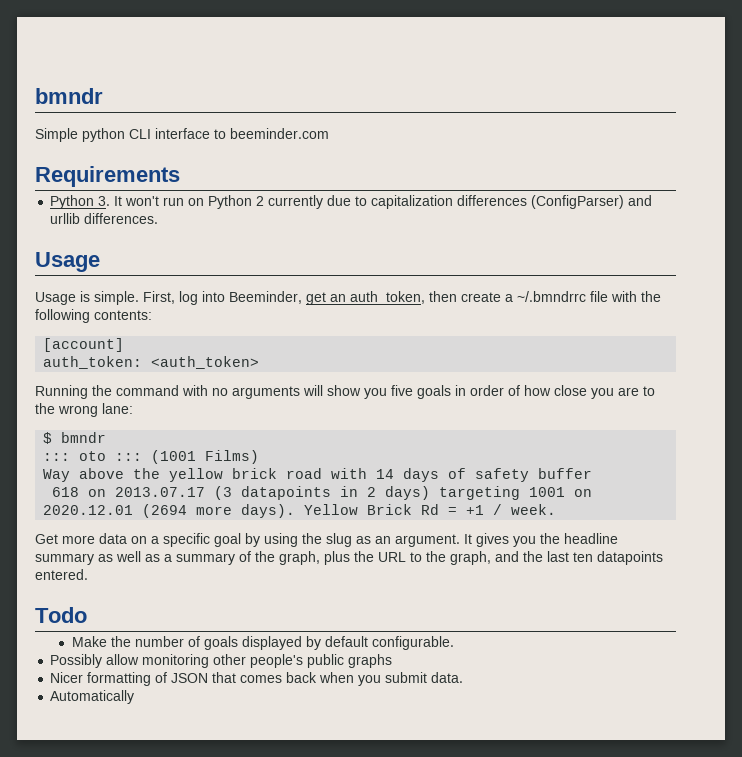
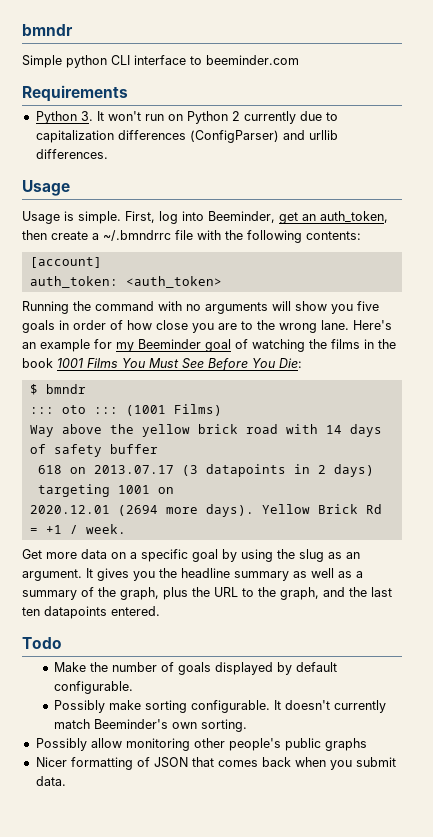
[102,403,133,414] lane: -> [321,320,392,330] [22,339,396,352] [22,358,302,371] lane. Here's an example for my Beeminder goal of watching the films in the book 1001 Films You Must See Before You Die:
(454, 643) none -> [54,700,387,713] [54,719,248,732] // Possibly make sorting configurable. It doesn't currently match Beeminder's own sorting.
[50,690,135,704] // Automatically -> (66, 781) none

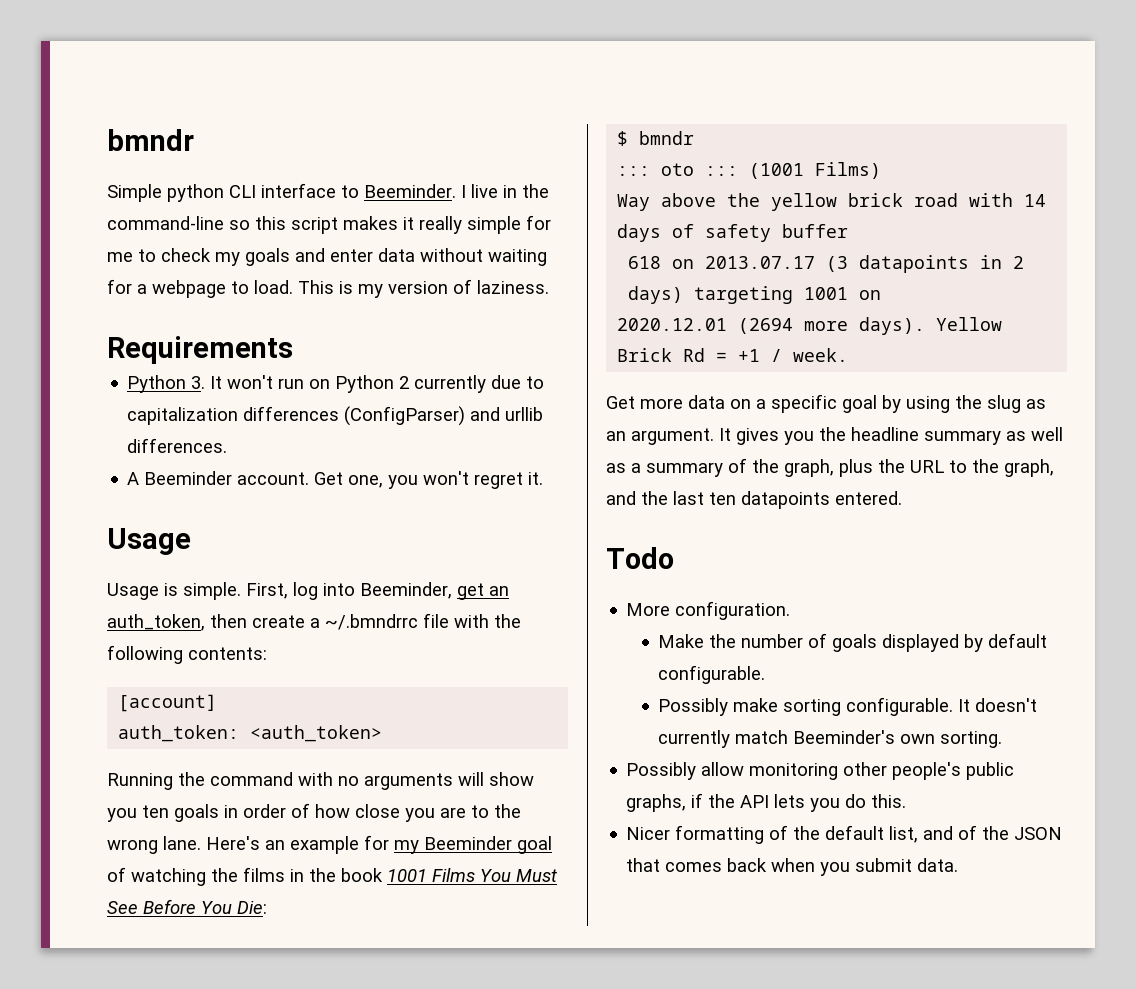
[206,55,299,65] beeminder.com -> [364,184,549,198] [107,215,551,234] [107,248,547,266] [107,279,549,298] Beeminder. I live in the command-line so this script makes it really simple for me to check my goals and enter data without waiting for a webpage to load. This is my version of laziness.
(108, 154) none -> [127,471,544,489] // A Beeminder account. Get one, you won't regret it.
[357,301,379,311] five -> [142,805,169,818] ten
(62, 643) none -> [626,601,791,620] // More configuration.
[324,738,367,751] [35,757,150,770] graphs // Nicer formatting of -> [626,793,907,812] [626,825,1010,844] graphs, if the API lets you do this. // Nicer formatting of the default list, and of the

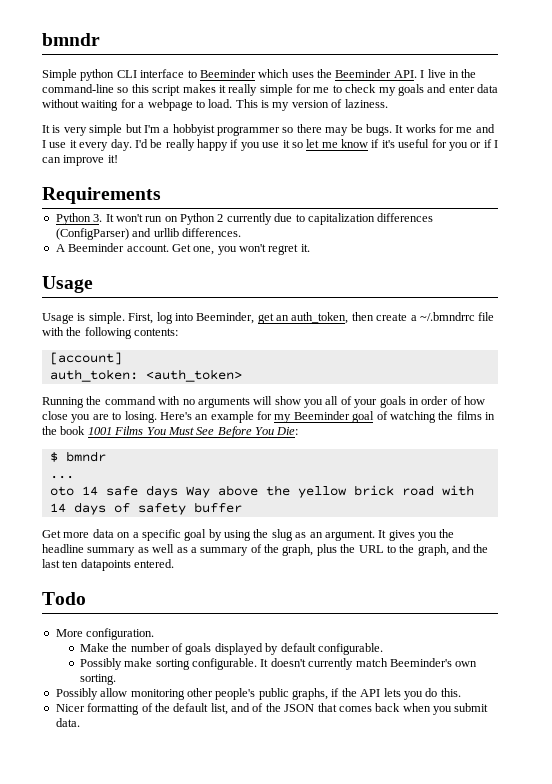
[364,184,456,198] Beeminder. -> [199,69,417,78] Beeminder which uses the Beeminder API.
(549, 287) none -> [42,124,495,136] [42,139,498,151] [42,155,118,166] // It is very simple but I'm a hobbyist programmer so there may be bugs. It works for me and I use it every day. I'd be really happy if you use it so let me know if it's useful for you or if I can improve it!
[142,805,169,818] ten -> [325,396,378,408] all of your
[494,804,521,818] [107,836,201,854] the wrong lane. -> [124,411,157,423] losing.
[617,162,882,179] ::: oto ::: (1001 Films) // -> [49,475,74,479] [49,485,178,498] ... // oto 14 safe days
[628,255,1025,273] [628,286,882,304] [617,317,1003,335] [617,348,849,362] // 618 on 2013.07.17 (3 datapoints in 2 days) targeting 1001 on // 2020.12.01 (2694 more days). Yellow Brick Rd = +1 / week. -> (242, 507) none

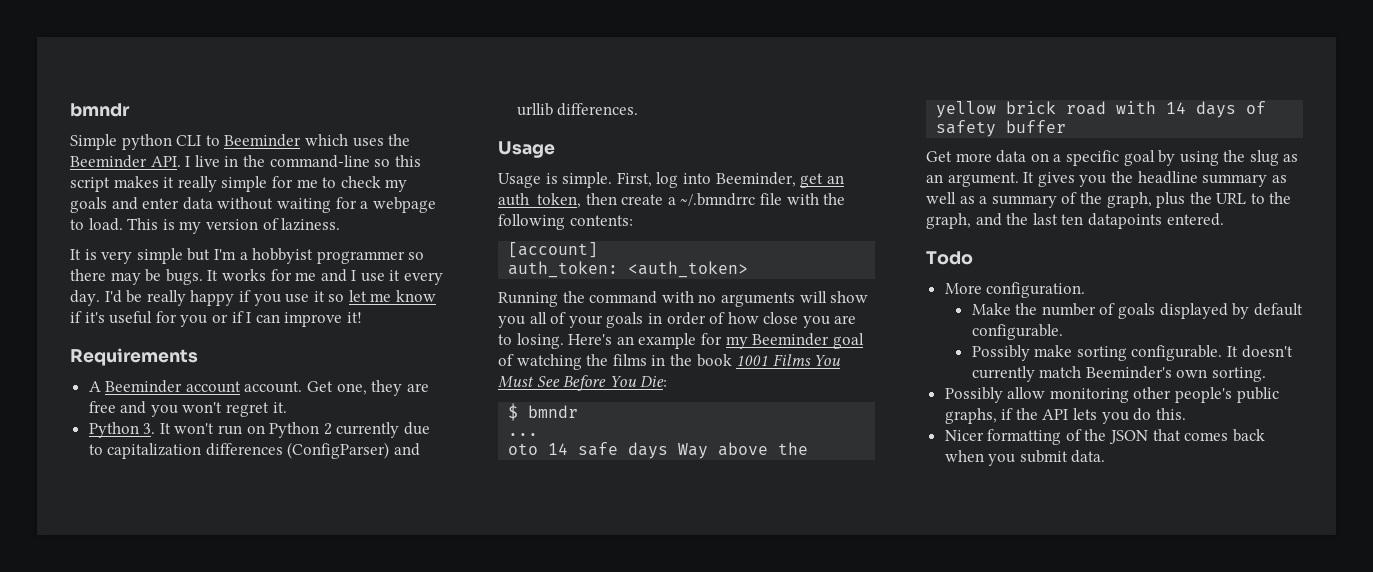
[140,69,185,78] interface -> (202, 140) none
(161, 195) none -> [88,380,429,396] [88,401,287,417] // A Beeminder account account. Get one, they are free and you won't regret it.
[55,243,310,255] // A Beeminder account. Get one, you won't regret it. -> (639, 109) none
[173,703,281,715] default list, and of the -> (1107, 435) none

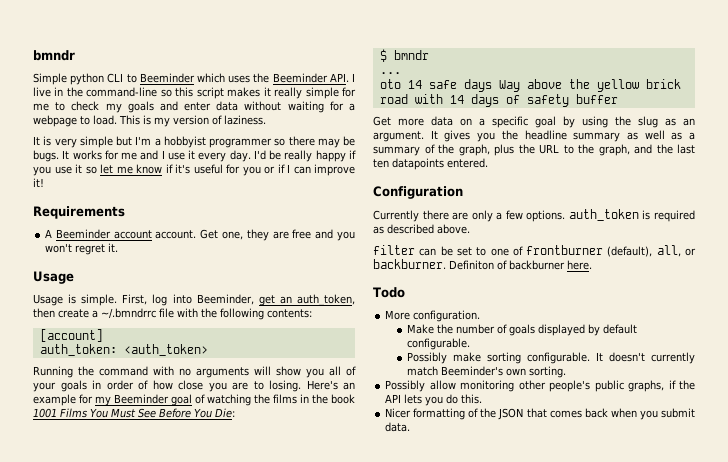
[88,422,431,438] [88,442,421,459] [516,103,639,116] // Python 3. It won't run on Python 2 currently due to capitalization differences (ConfigParser) and urllib differences. -> (119, 247) none
(1224, 219) none -> [373,186,463,199] [373,209,695,222] [373,224,470,234] [373,245,696,257] [373,259,592,270] // Configuration // Currently there are only a few options. auth_token is required as described above. // filter can be set to one of frontburner (default), all, or backburner. Definiton of backburner here.

